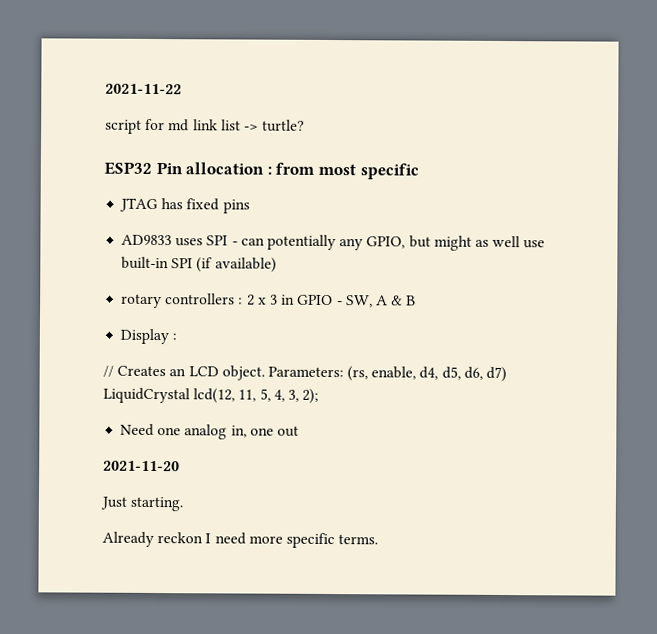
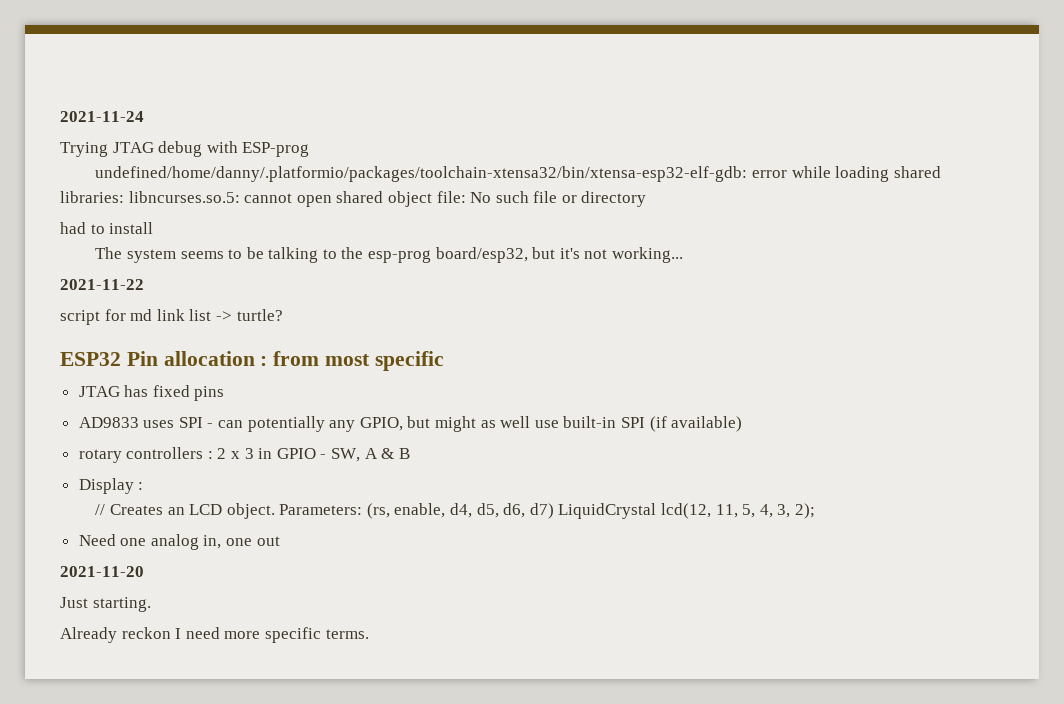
(105, 89) none -> [60,111,144,122] [60,141,310,157] [95,166,941,182] [60,191,647,207] [60,222,154,234] [95,247,683,263] 2021-11-24 // Trying JTAG debug with ESP-prog // undefined/home/danny/.platformio/packages/toolchain-xtensa32/bin/xtensa-esp32-elf-gdb: error while loading shared libraries: libncurses.so.5: cannot open shared object file: No such file or directory // had to install // The system seems to be talking to the esp-prog board/esp32, but it's not working... //

